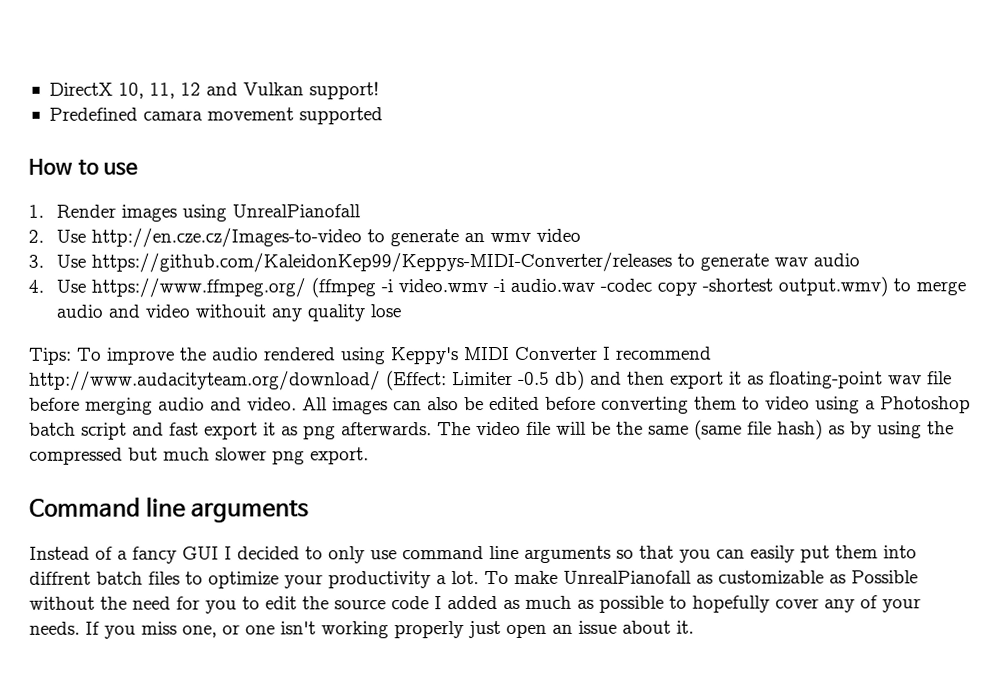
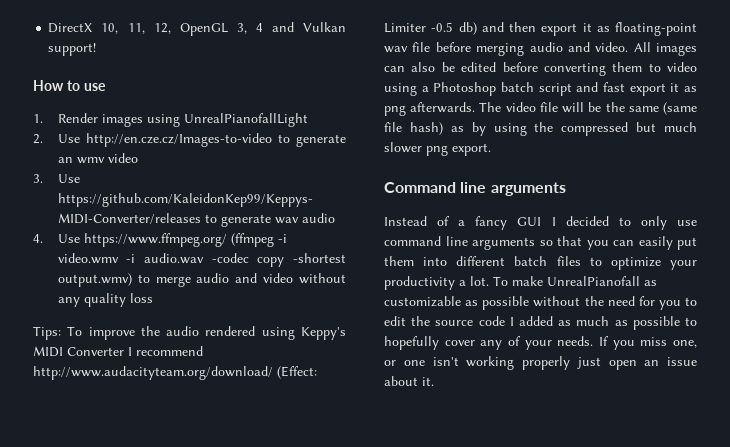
[179,82,201,96] 12 -> [153,23,263,36] 12, OpenGL 3, 4
[48,107,383,125] // Predefined camara movement supported -> (97, 49) none
[231,204,361,218] UnrealPianofall -> [183,113,308,127] UnrealPianofallLight
[194,304,266,318] withouit -> [299,273,347,284] without
[369,304,401,318] lose -> [129,293,153,303] loss
[29,571,91,585] diffrent -> [456,256,506,266] different
[851,570,918,584] Possible -> [482,296,530,310] possible

